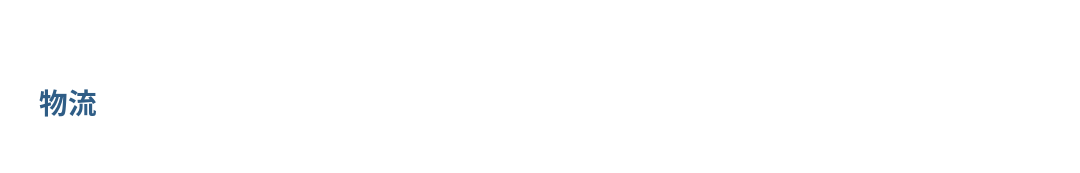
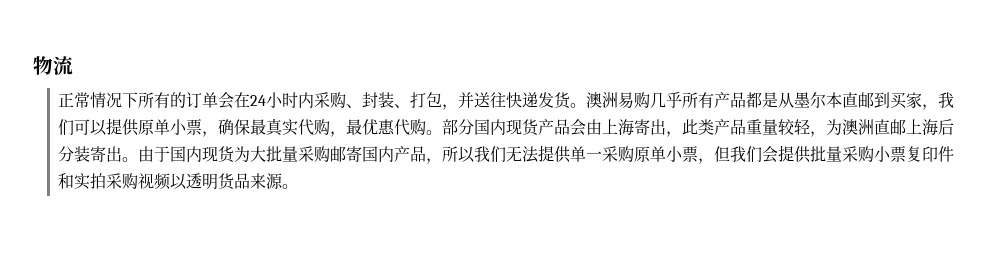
(97, 103) none -> [58,92,955,110] [58,118,955,137] [58,145,955,164] [58,173,299,190] // 正常情况下所有的订单会在24小时内采购、封装、打包，并送往快递发货。澳洲易购几乎所有产品都是从墨尔本直邮到买家，我们可以提供原单小票，确保最真实代购，最优惠代购。部分国内现货产品会由上海寄出，此类产品重量较轻，为澳洲直邮上海后分装寄出。由于国内现货为大批量采购邮寄国内产品，所以我们无法提供单一采购原单小票，但我们会提供批量采购小票复印件和实拍采购视频以透明货品来源。

